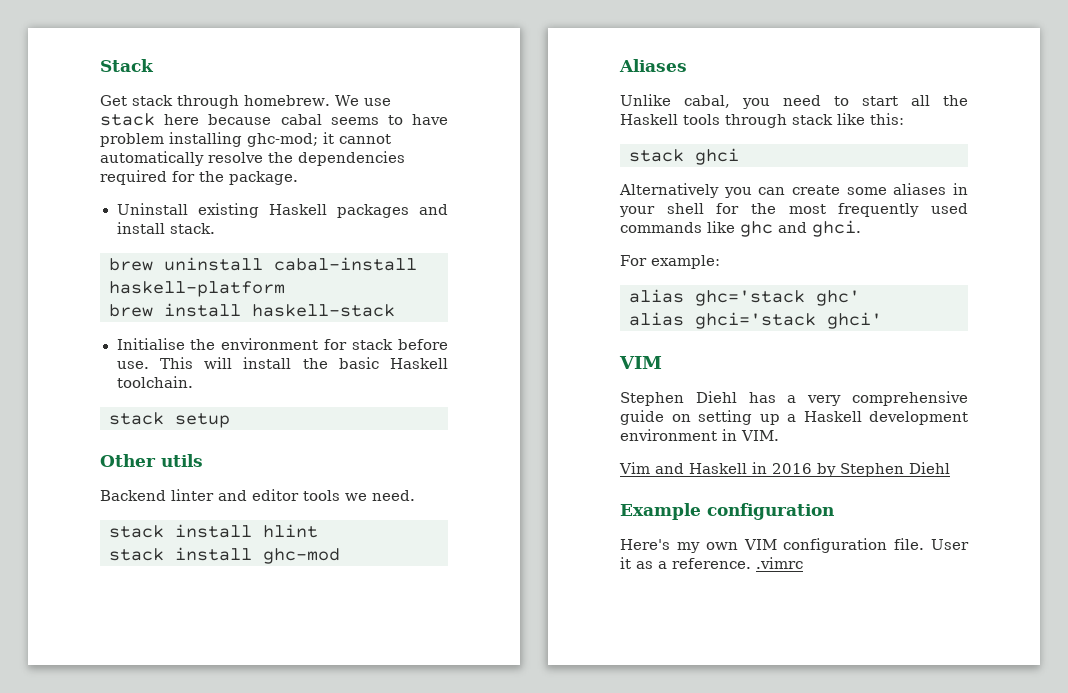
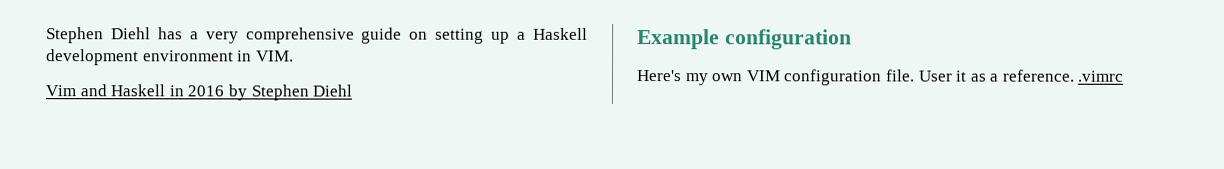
[100,59,154,72] [100,95,391,109] [100,113,448,126] [100,132,391,147] [100,151,405,166] [100,170,298,185] [116,203,448,218] [116,222,215,234] [109,257,417,271] [109,281,285,297] [109,303,395,317] [116,338,448,350] [116,357,448,369] [116,376,193,388] [109,412,230,428] [100,454,203,467] [100,489,415,501] [109,524,318,538] [109,547,340,564] [619,59,687,72] [620,94,968,109] [620,113,904,128] [629,148,739,165] [619,183,968,198] [619,203,968,217] [620,220,861,237] [620,255,720,269] [629,289,860,306] [629,312,882,329] [619,356,662,369] Stack // Get stack through homebrew. We use stack here because cabal seems to have problem installing ghc-mod; it cannot automatically resolve the dependencies required for the package. // Uninstall existing Haskell packages and install stack. // brew uninstall cabal-install haskell-platform // brew install haskell-stack // Initialise the environment for stack before use. This will install the basic Haskell toolchain. // stack setup // Other utils // Backend linter and editor tools we need. // stack install hlint // stack install ghc-mod // Aliases // Unlike cabal, you need to start all the Haskell tools through stack like this: // stack ghci // Alternatively you can create some aliases in your shell for the most frequently used commands like ghc and ghci. // For example: // alias ghc='stack ghc' // alias ghci='stack ghci' // VIM // -> (46, 35) none

